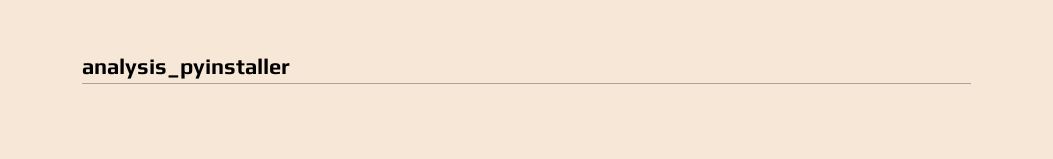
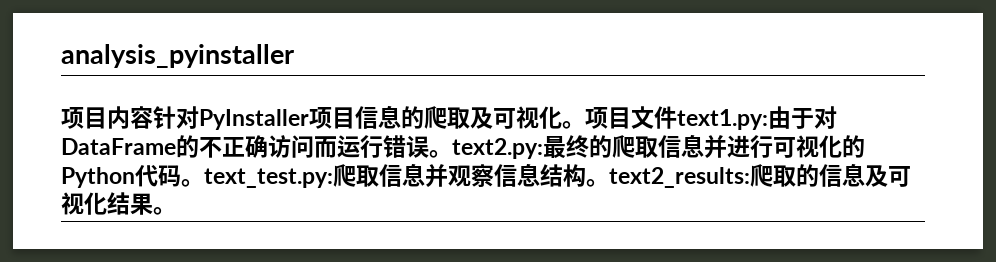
(290, 68) none -> [61,105,837,130] [61,134,865,159] [61,163,911,188] [61,192,176,215] // 项目内容针对PyInstaller项目信息的爬取及可视化。项目文件text1.py:由于对DataFrame的不正确访问而运行错误。text2.py:最终的爬取信息并进行可视化的Python代码。text_test.py:爬取信息并观察信息结构。text2_results:爬取的信息及可视化结果。

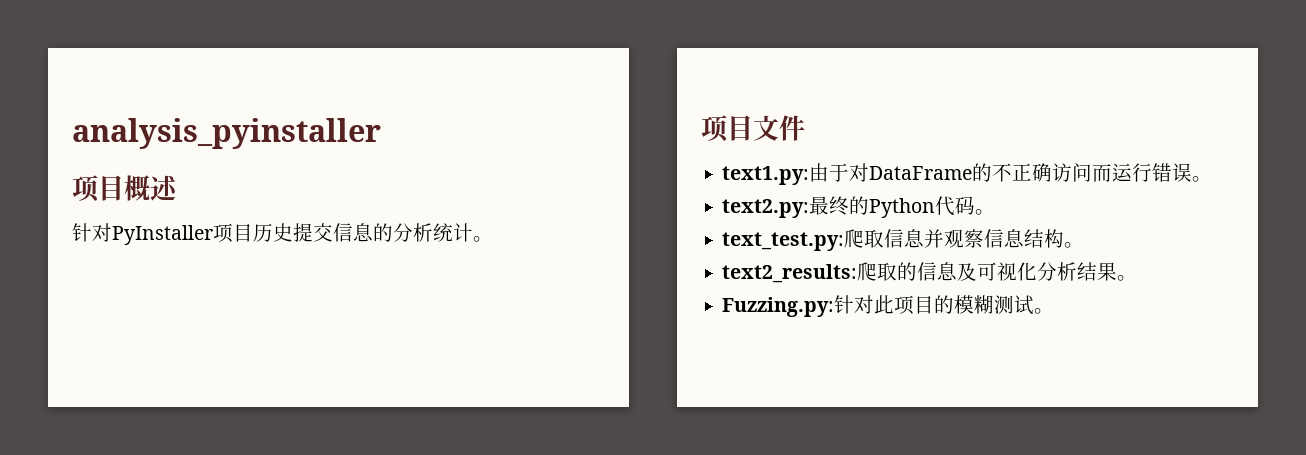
[107,106,153,129] 内容 -> [124,175,178,201] 概述 //
[355,105,585,129] 信息的爬取及可视化。 -> [253,223,493,242] 历史提交信息的分析统计。 //
(677, 117) none -> (805, 128) //
(452, 154) none -> (1213, 179) //
[612,134,865,159] 爬取信息并进行可视化的 -> (870, 205) none
(204, 183) none -> (996, 212) //
(609, 183) none -> (1085, 245) //
(107, 203) none -> [1037,262,1078,281] 分析
(176, 211) none -> [722,295,1055,317] // Fuzzing.py:针对此项目的模糊测试。

